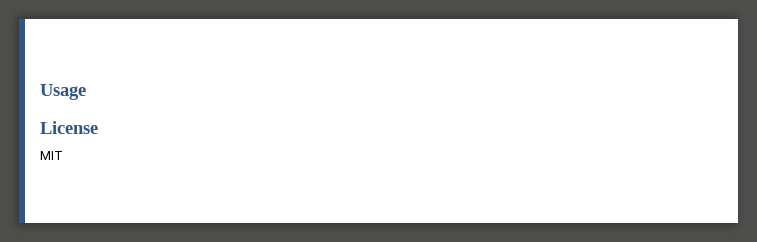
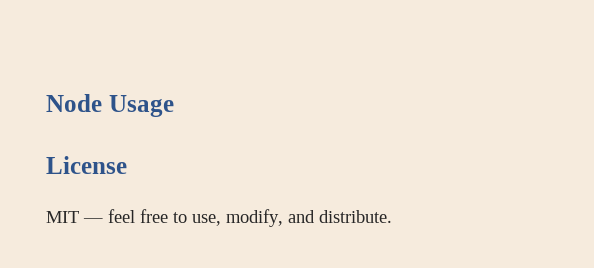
(40, 92) none -> [46,94,102,112] Node
(63, 155) none -> [83,209,392,227] — feel free to use, modify, and distribute.

